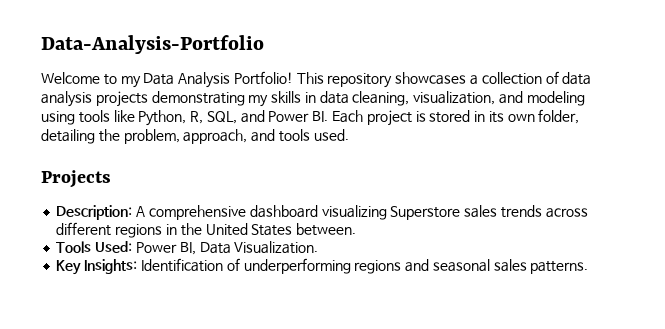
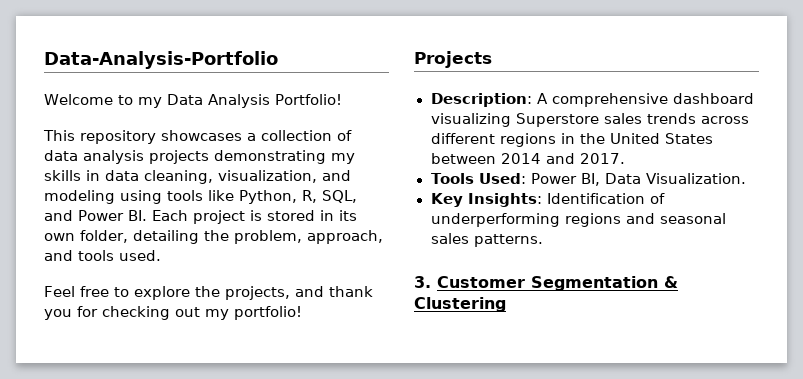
(293, 78) none -> (342, 99) //
(349, 135) none -> [44,286,373,300] [44,306,302,320] // Feel free to explore the projects, and thank you for checking out my portfolio!
[296,223,357,236] between. -> [430,153,625,164] between 2014 and 2017.
(589, 267) none -> [414,276,678,291] [414,297,506,312] // 3. Customer Segmentation & Clustering

